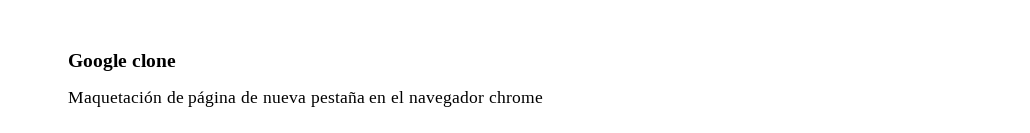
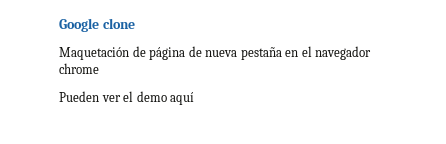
(543, 97) none -> [59,91,195,105] // Pueden ver el demo aquí

